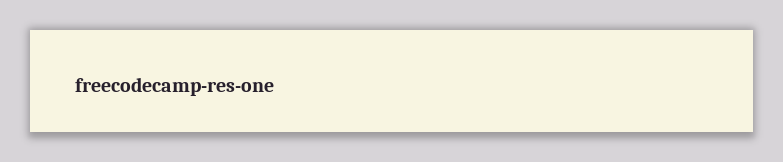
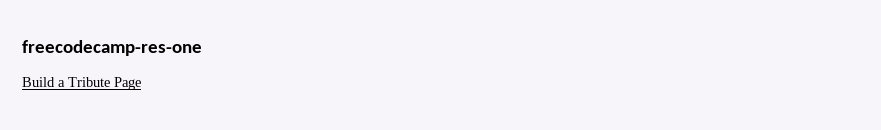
(274, 86) none -> [22,77,141,90] // Build a Tribute Page

